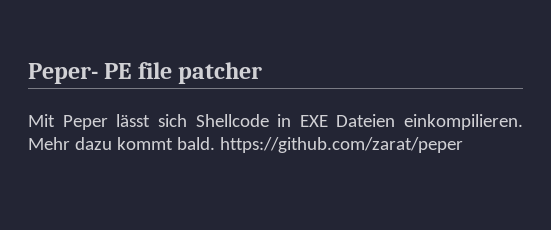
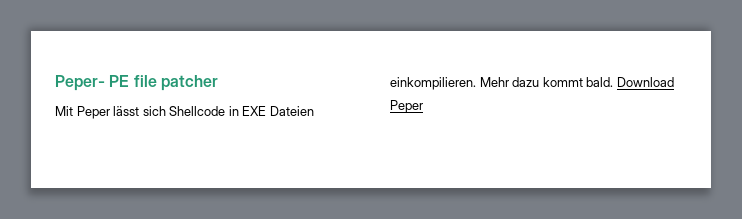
[219,137,463,153] https://github.com/zarat/peper -> [616,77,674,87] [390,100,423,113] Download Peper

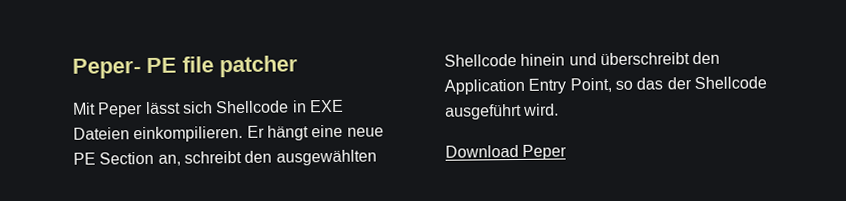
[479,77,614,87] Mehr dazu kommt bald. -> [246,124,384,141] [73,149,377,166] [444,51,721,67] [444,76,767,95] [445,103,560,120] Er hängt eine neue PE Section an, schreibt den ausgewählten Shellcode hinein und überschreibt den Application Entry Point, so das der Shellcode ausgeführt wird. //

